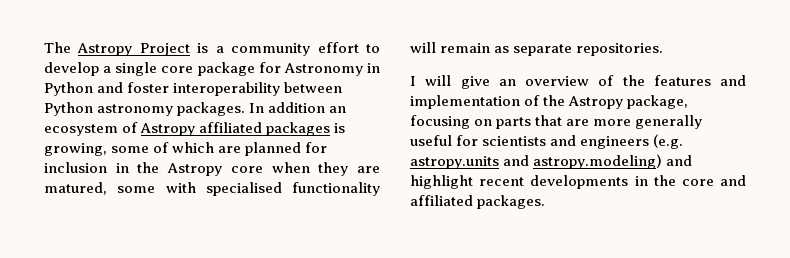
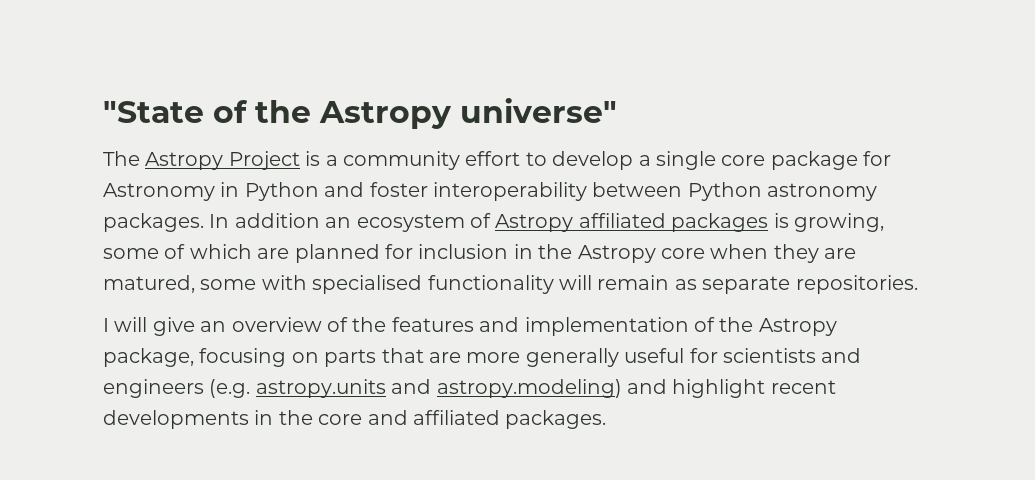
(44, 47) none -> [103,98,617,129] "State of the Astropy universe" //

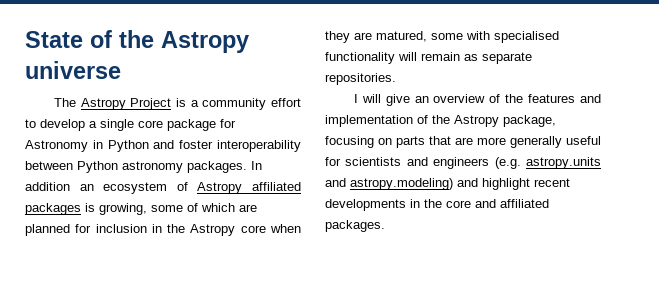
[103,98,617,129] "State of the Astropy universe" -> [25,30,249,53] [25,61,121,79] State of the Astropy universe

